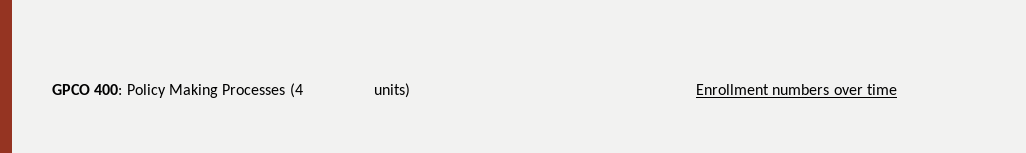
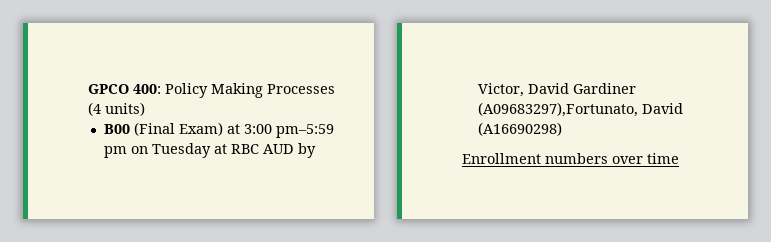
(410, 90) none -> [103,122,334,138] [103,143,316,158] [477,83,636,97] [477,102,683,117] [477,122,562,136] // B00 (Final Exam) at 3:00 pm–5:59 pm on Tuesday at RBC AUD by Victor, David Gardiner (A09683297),Fortunato, David (A16690298)

